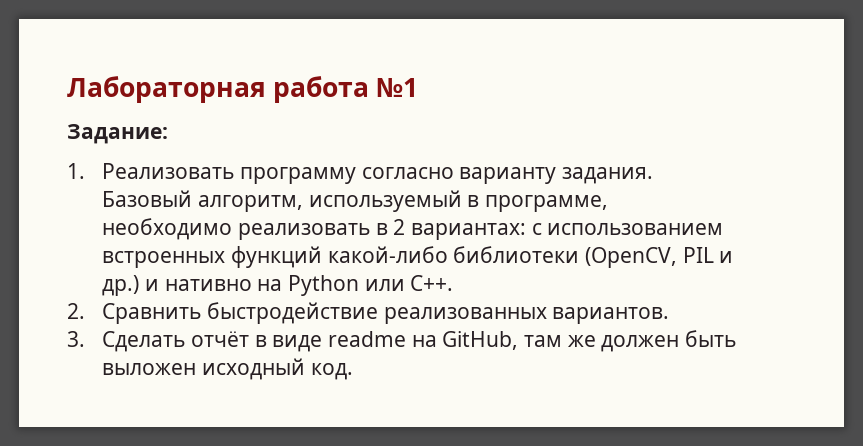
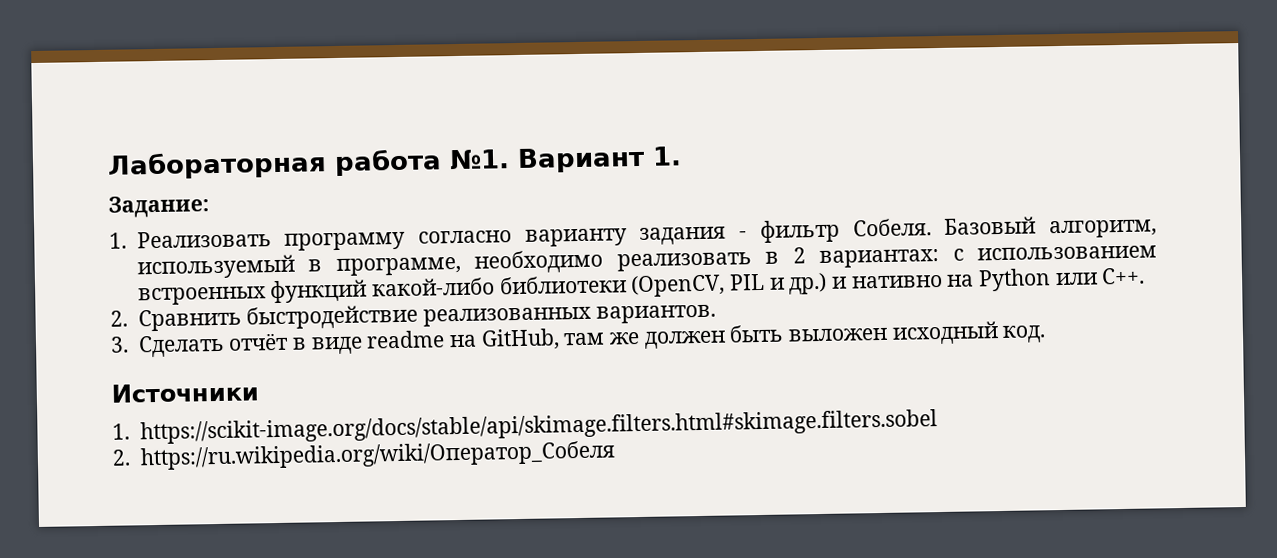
[376,78,419,97] №1 -> [449,146,682,173] №1. Вариант 1.
[561,167,653,184] задания. -> [639,218,932,245] задания - фильтр Собеля.
(353, 371) none -> [111,382,259,403] [112,409,938,445] [112,440,616,471] // Источники // 1. https://scikit-image.org/docs/stable/api/skimage.filters.html#skimage.filters.sobel // 2. https://ru.wikipedia.org/wiki/Оператор_Собеля

